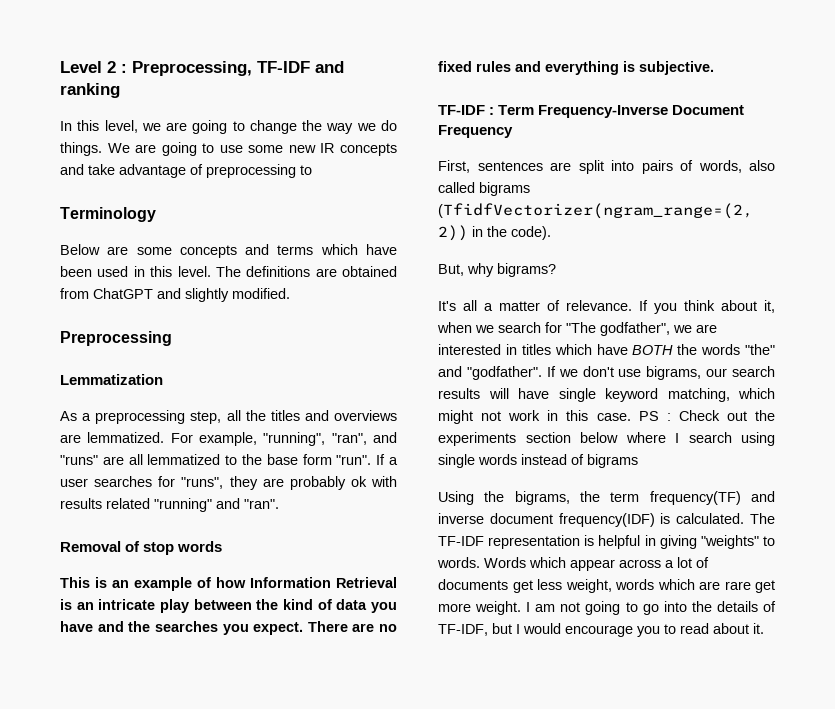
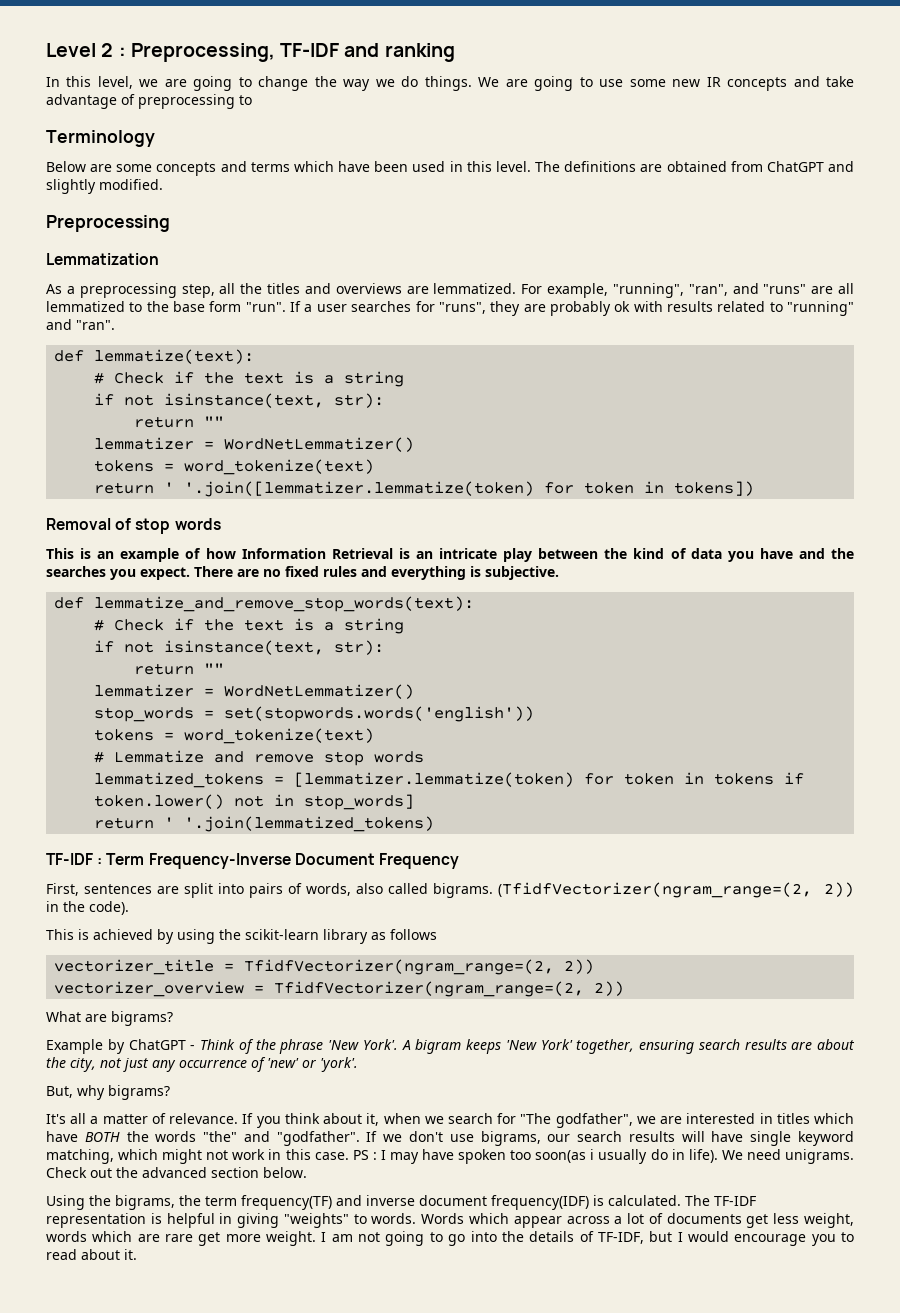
(150, 503) none -> [769,302,783,312] to
(279, 504) none -> [54,349,255,364] [94,371,405,387] [94,393,385,408] [134,416,225,428] [94,437,415,452] [94,459,375,475] [94,481,755,497] // def lemmatize(text): // # Check if the text is a string // if not isinstance(text, str): // return "" // lemmatizer = WordNetLemmatizer() // tokens = word_tokenize(text) // return ' '.join([lemmatizer.lemmatize(token) for token in tokens])
(714, 68) none -> [54,596,475,612] [94,618,405,634] [94,640,385,655] [134,663,225,675] [94,684,415,699] [94,706,535,722] [94,728,375,744] [94,750,425,766] [94,772,805,788] [94,794,415,810] [94,816,435,832] // def lemmatize_and_remove_stop_words(text): // # Check if the text is a string // if not isinstance(text, str): // return "" // lemmatizer = WordNetLemmatizer() // stop_words = set(stopwords.words('english')) // tokens = word_tokenize(text) // # Lemmatize and remove stop words // lemmatized_tokens = [lemmatizer.lemmatize(token) for token in tokens if token.lower() not in stop_words] // return ' '.join(lemmatized_tokens)
[479,182,530,196] bigrams -> [432,883,493,898] bigrams.
(551, 233) none -> [46,929,437,944] [54,959,595,975] [54,981,625,997] [46,1011,173,1026] [46,1039,855,1054] [46,1057,358,1072] // This is achieved by using the scikit-learn library as follows // vectorizer_title = TfidfVectorizer(ngram_range=(2, 2)) // vectorizer_overview = TfidfVectorizer(ngram_range=(2, 2)) // What are bigrams? // Example by ChatGPT - Think of the phrase 'New York'. A bigram keeps 'New York' together, ensuring search results are about the city, not just any occurrence of 'new' or 'york'.
[678,410,775,421] [438,432,775,446] [438,454,638,468] Check out the experiments section below where I search using single words instead of bigrams -> [380,1149,854,1164] [46,1167,307,1178] I may have spoken too soon(as i usually do in life). We need unigrams. Check out the advanced section below.

